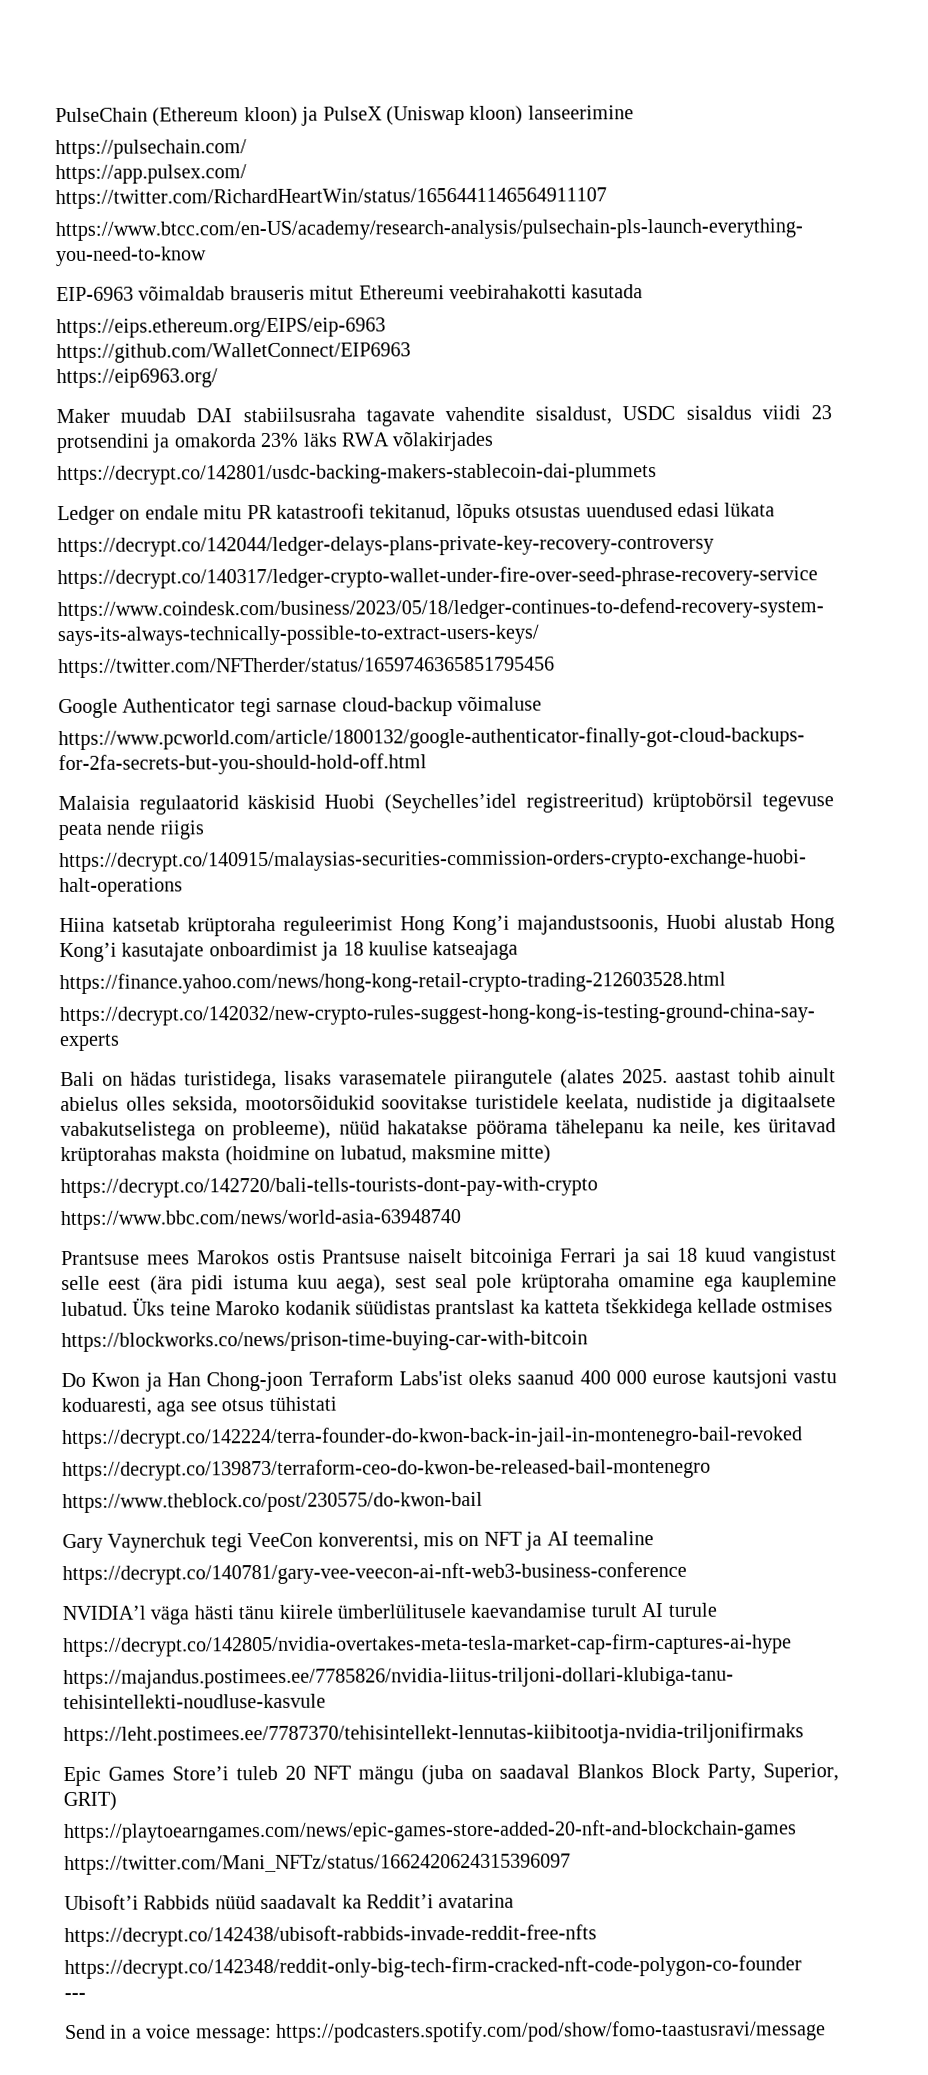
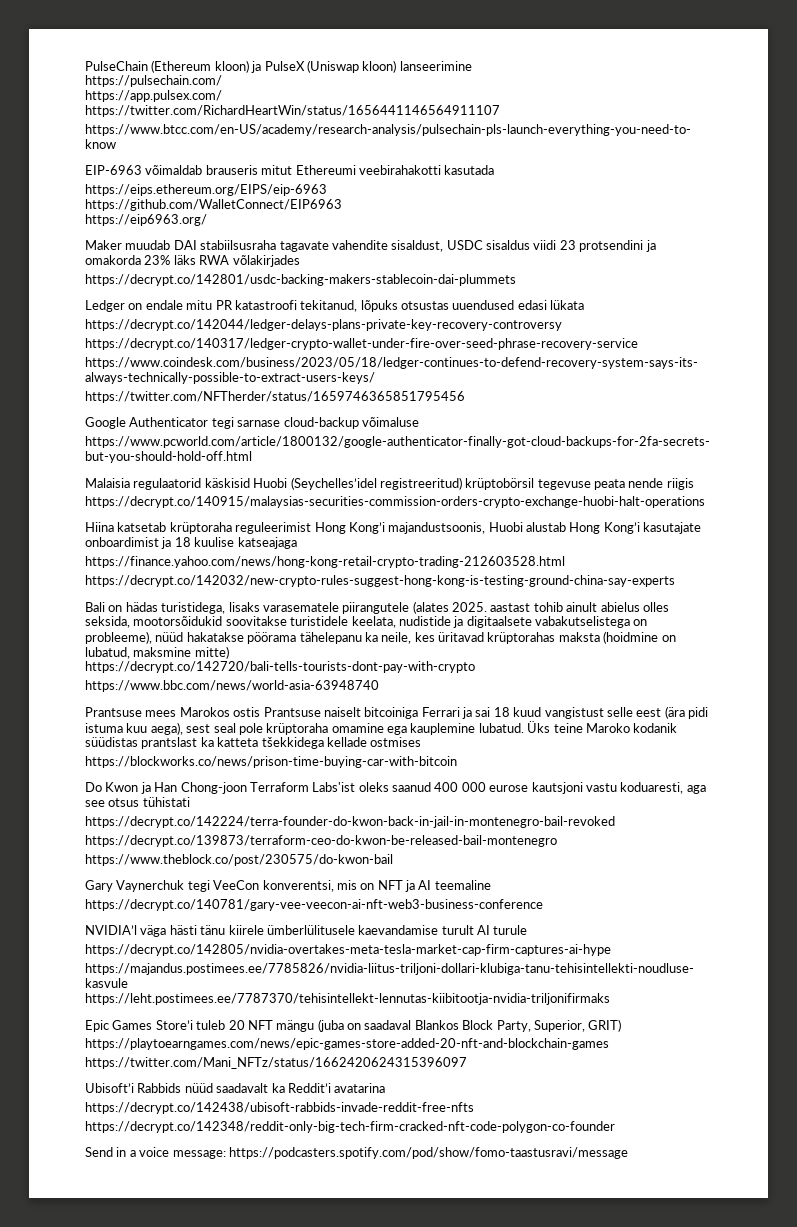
[64,1992,86,2000] // --- -> (615, 1127) none

